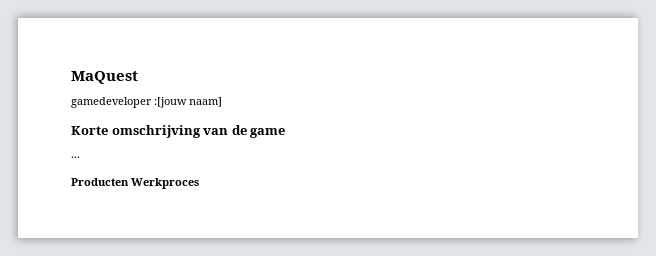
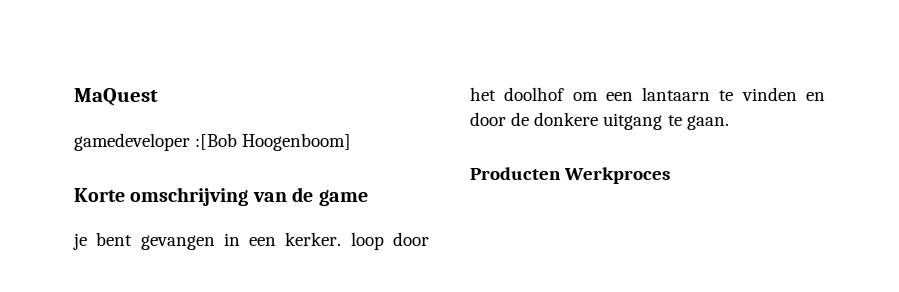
[154,97,222,108] :[jouw naam] -> [195,133,352,151] :[Bob Hoogenboom]
[71,156,80,158] ... -> [73,232,429,250] [470,87,825,101] [470,112,729,130] je bent gevangen in een kerker. loop door het doolhof om een lantaarn te vinden en door de donkere uitgang te gaan.

